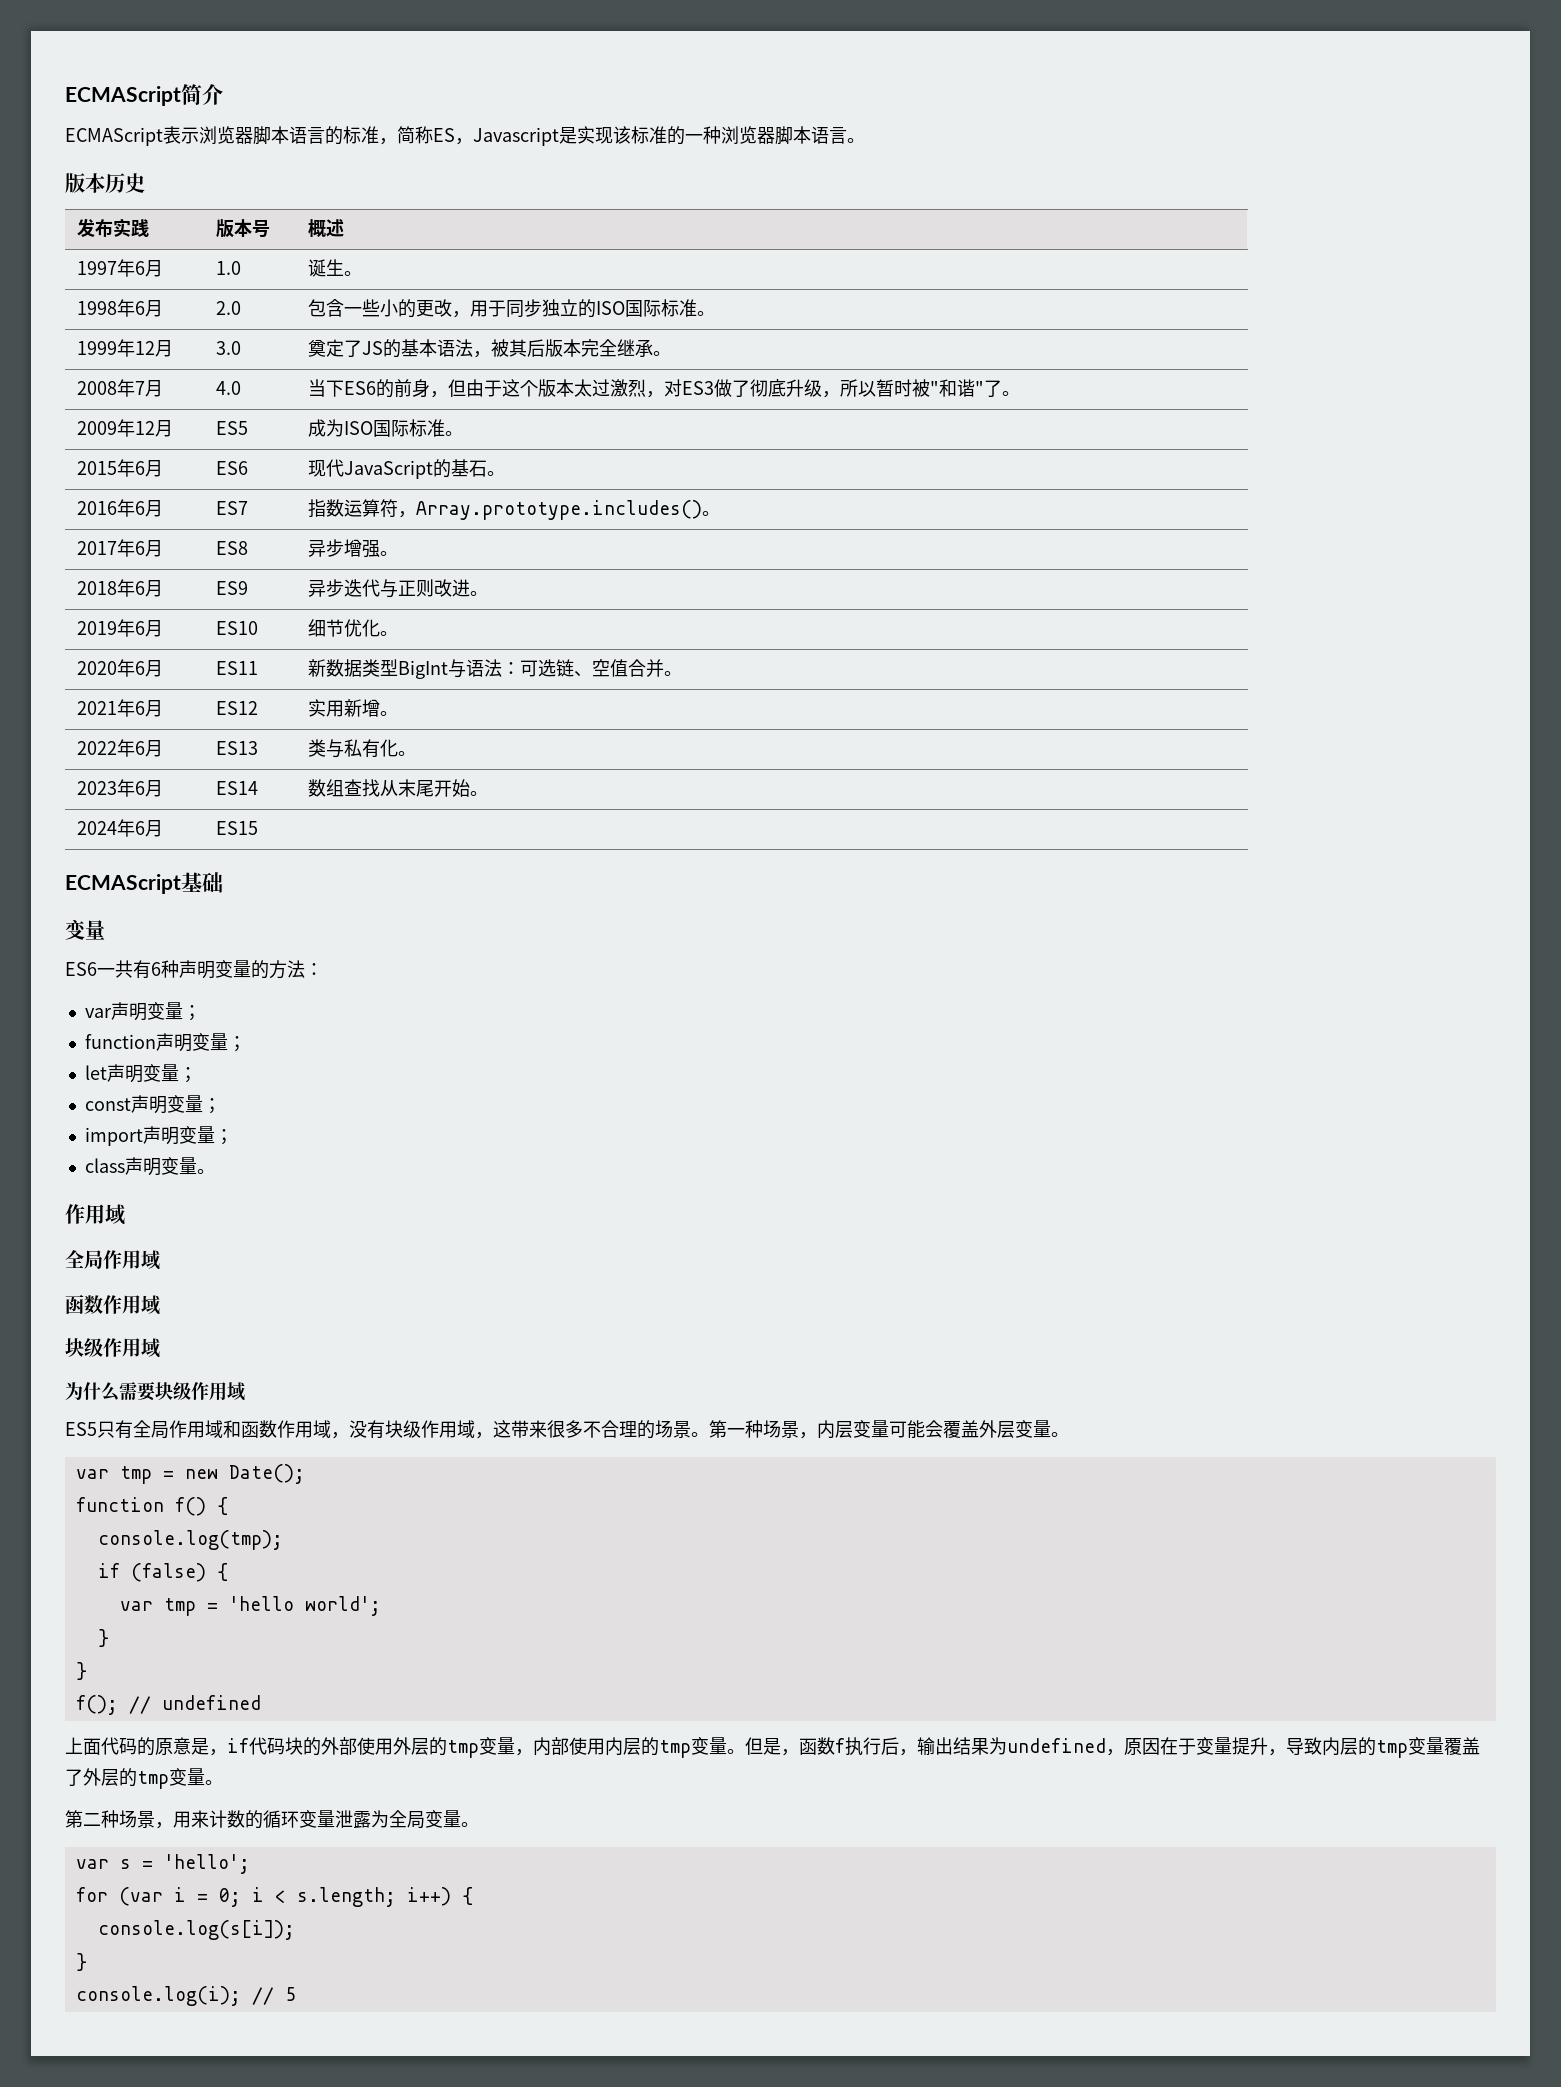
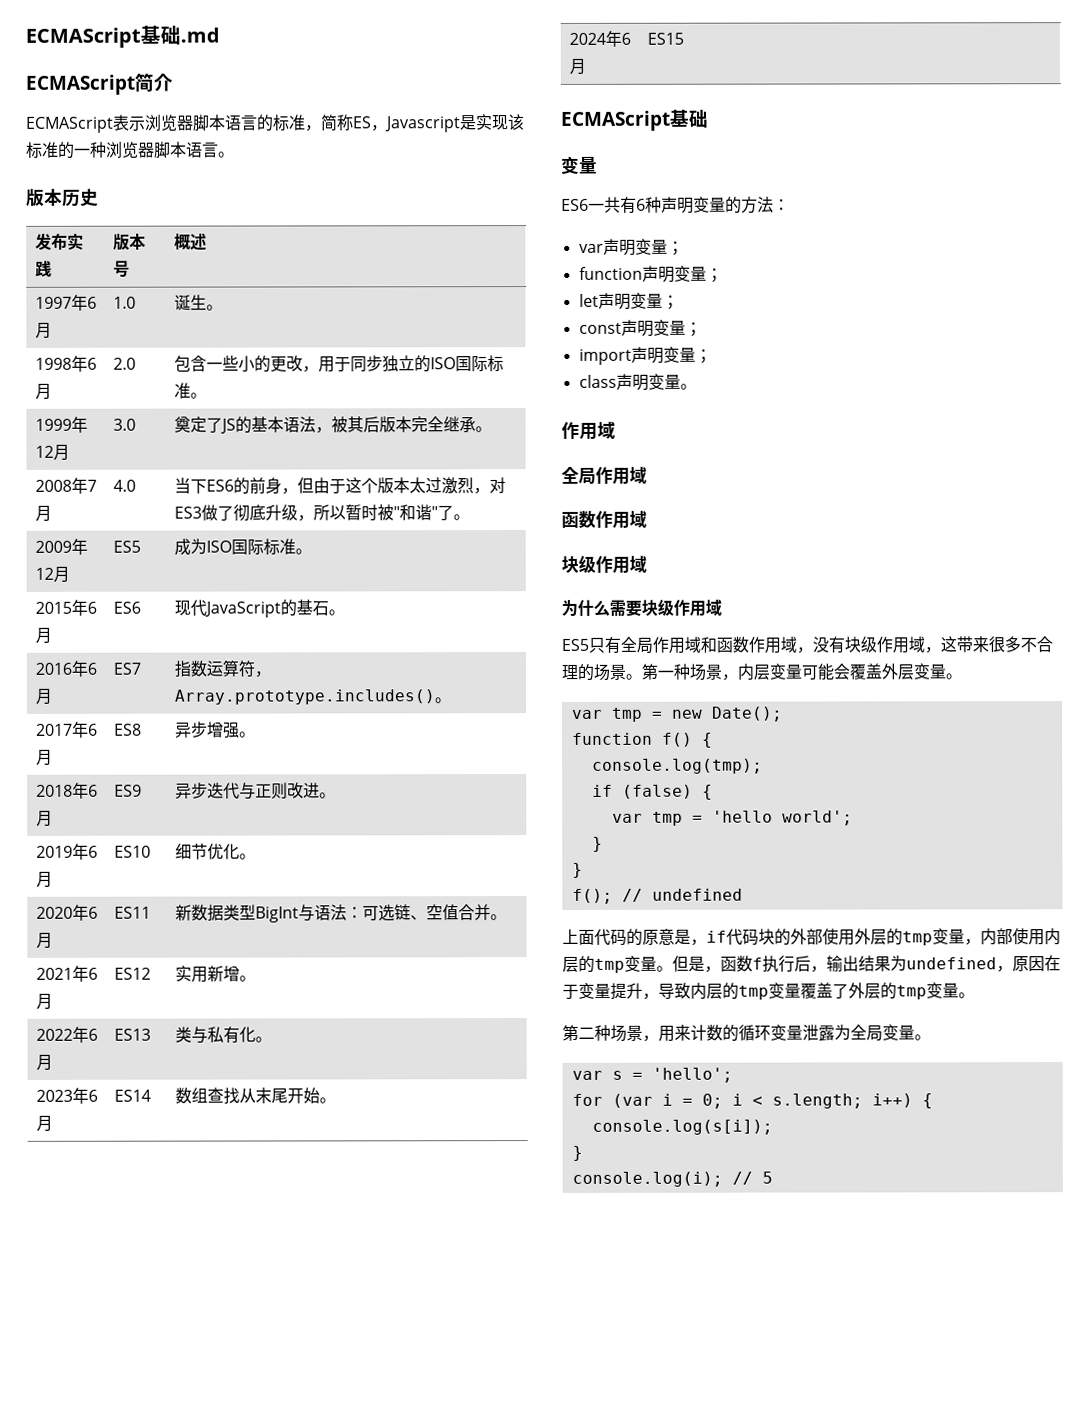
[65,86,181,106] ECMAScript -> [25,24,220,48] [25,74,135,95] ECMAScript基础.md // ECMAScript

